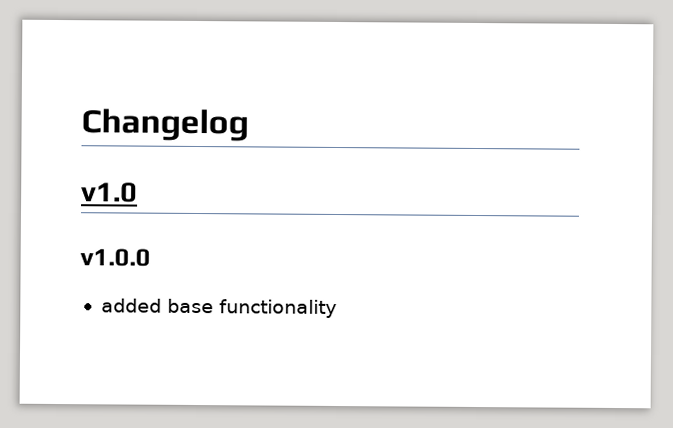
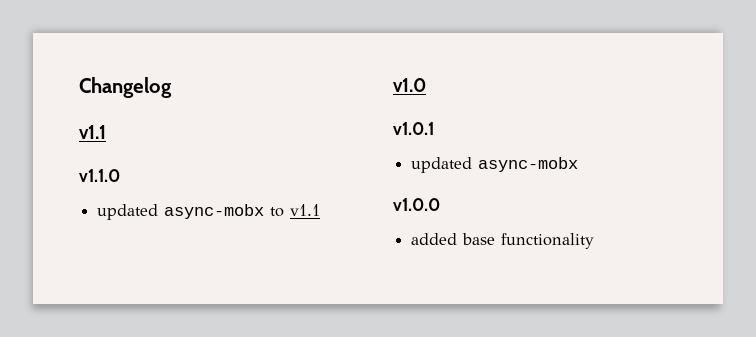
[81,182,138,203] v1.0 -> [79,125,106,139] [79,169,120,182] [97,204,321,220] [393,78,426,92] [393,122,434,135] [411,157,579,173] v1.1 // v1.1.0 // updated async-mobx to v1.1 // v1.0 // v1.0.1 // updated async-mobx

